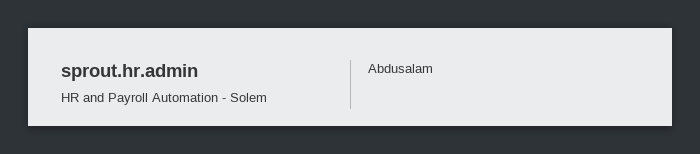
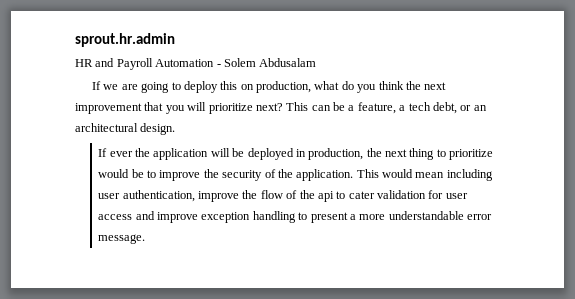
(433, 68) none -> [92,81,447,93] [75,102,487,114] [75,123,176,135] [98,148,494,160] [98,169,493,181] [98,190,468,202] [98,211,493,223] [98,234,146,244] // If we are going to deploy this on production, what do you think the next improvement that you will prioritize next? This can be a feature, a tech debt, or an architectural design. // If ever the application will be deployed in production, the next thing to prioritize would be to improve the security of the application. This would mean including user authentication, improve the flow of the api to cater validation for user access and improve exception handling to present a more understandable error message.

